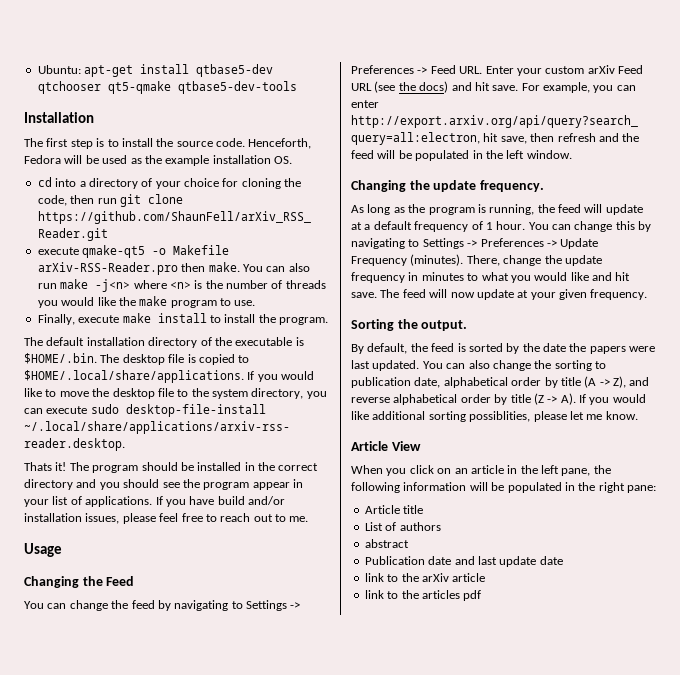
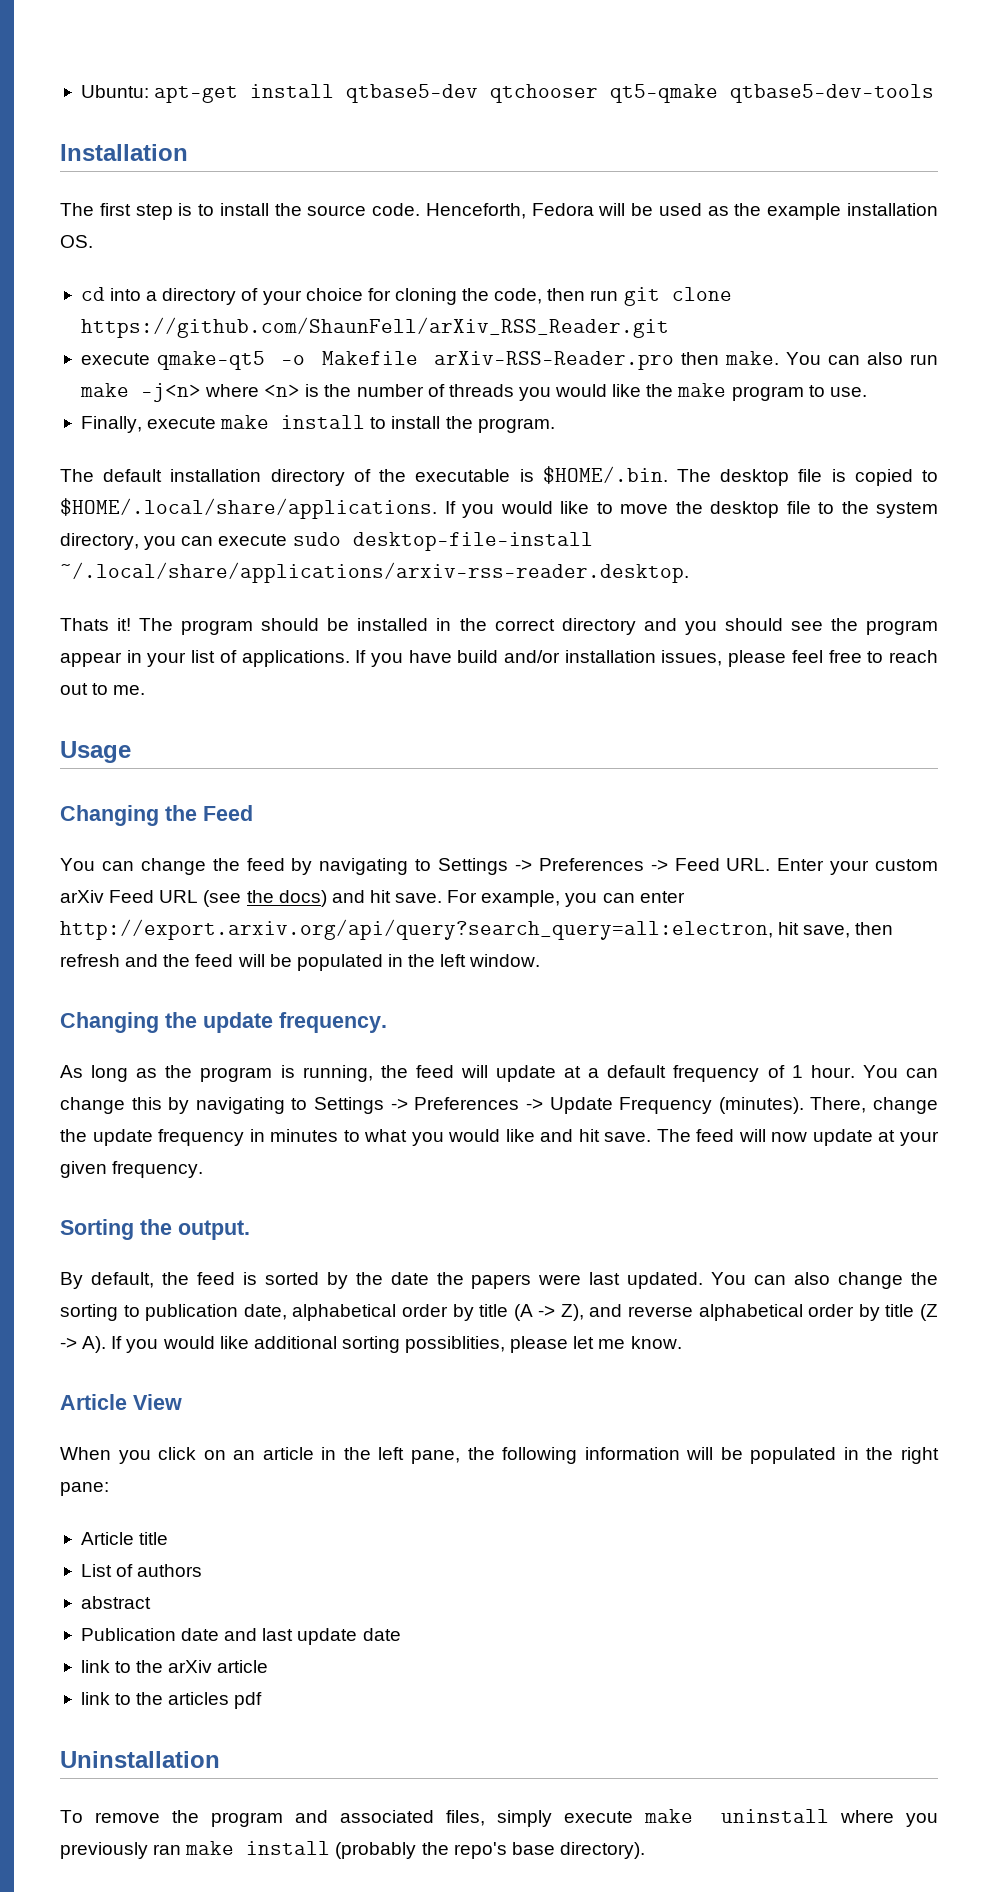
(482, 595) none -> [60,1751,220,1768] [60,1809,938,1827] [60,1841,645,1859] // Uninstallation // To remove the program and associated files, simply execute make uninstall where you previously ran make install (probably the repo's base directory).

